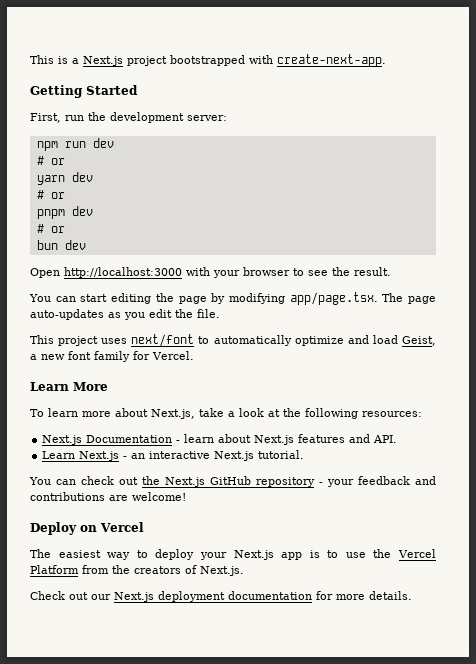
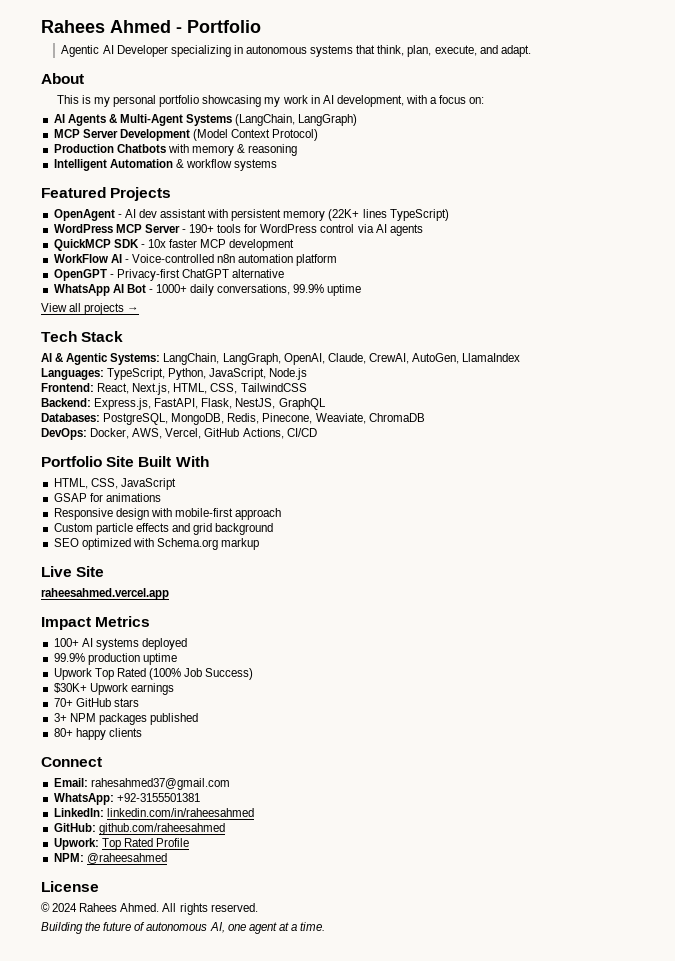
[30,54,386,67] [30,85,138,98] [30,112,227,123] [36,138,114,151] [36,156,65,165] [36,172,93,185] [36,190,65,199] [36,206,93,219] [36,224,65,233] [36,240,86,250] [30,267,391,278] [29,292,436,305] [30,309,220,320] [30,334,436,347] [30,351,194,362] [30,382,108,391] [30,408,422,419] [42,434,398,445] [42,450,305,461] [29,476,436,487] [30,492,186,501] [30,522,144,535] [30,549,436,560] [30,565,244,576] [30,591,412,602] This is a Next.js project bootstrapped with create-next-app. // Getting Started // First, run the development server: // npm run dev // # or // yarn dev // # or // pnpm dev // # or // bun dev // Open http://localhost:3000 with your browser to see the result. // You can start editing the page by modifying app/page.tsx. The page auto-updates as you edit the file. // This project uses next/font to automatically optimize and load Geist, a new font family for Vercel. // Learn More // To learn more about Next.js, take a look at the following resources: // Next.js Documentation - learn about Next.js features and API. // Learn Next.js - an interactive Next.js tutorial. // You can check out the Next.js GitHub repository - your feedback and contributions are welcome! // Deploy on Vercel // The easiest way to deploy your Next.js app is to use the Vercel Platform from the creators of Next.js. // Check out our Next.js deployment documentation for more details. -> [41,20,261,33] [61,45,531,57] [41,73,84,84] [56,95,485,107] [53,114,358,126] [53,129,319,141] [53,144,298,156] [53,159,278,171] [41,187,172,201] [53,209,449,221] [53,224,423,236] [53,239,295,251] [53,254,338,266] [53,269,285,281] [53,284,362,296] [41,303,140,315] [41,331,124,342] [41,353,521,365] [41,368,308,380] [41,383,307,395] [41,398,326,410] [41,413,425,425] [41,428,317,440] [41,456,209,467] [53,478,176,490] [53,493,161,502] [53,508,282,520] [53,523,274,535] [53,538,260,550] [41,566,105,577] [41,588,169,600] [41,616,151,630] [53,638,187,650] [53,653,177,665] [53,668,254,680] [53,683,174,695] [53,698,139,707] [53,713,198,725] [53,728,142,740] [41,757,102,767] [53,778,230,790] [53,793,200,805] [53,808,254,817] [53,823,225,835] [53,838,189,850] [53,853,167,864] [41,881,99,892] [41,902,258,915] [41,922,326,934] Rahees Ahmed - Portfolio // Agentic AI Developer specializing in autonomous systems that think, plan, execute, and adapt. // About // This is my personal portfolio showcasing my work in AI development, with a focus on: // AI Agents & Multi-Agent Systems (LangChain, LangGraph) // MCP Server Development (Model Context Protocol) // Production Chatbots with memory & reasoning // Intelligent Automation & workflow systems // Featured Projects // OpenAgent - AI dev assistant with persistent memory (22K+ lines TypeScript) // WordPress MCP Server - 190+ tools for WordPress control via AI agents // QuickMCP SDK - 10x faster MCP development // WorkFlow AI - Voice-controlled n8n automation platform // OpenGPT - Privacy-first ChatGPT alternative // WhatsApp AI Bot - 1000+ daily conversations, 99.9% uptime // View all projects → // Tech Stack // AI & Agentic Systems: LangChain, LangGraph, OpenAI, Claude, CrewAI, AutoGen, LlamaIndex // Languages: TypeScript, Python, JavaScript, Node.js // Frontend: React, Next.js, HTML, CSS, TailwindCSS // Backend: Express.js, FastAPI, Flask, NestJS, GraphQL // Databases: PostgreSQL, MongoDB, Redis, Pinecone, Weaviate, ChromaDB // DevOps: Docker, AWS, Vercel, GitHub Actions, CI/CD // Portfolio Site Built With // HTML, CSS, JavaScript // GSAP for animations // Responsive design with mobile-first approach // Custom particle effects and grid background // SEO optimized with Schema.org markup // Live Site // raheesahmed.vercel.app // Impact Metrics // 100+ AI systems deployed // 99.9% production uptime // Upwork Top Rated (100% Job Success) // $30K+ Upwork earnings // 70+ GitHub stars // 3+ NPM packages published // 80+ happy clients // Connect // Email: rahesahmed37@gmail.com // WhatsApp: +92-3155501381 // LinkedIn: linkedin.com/in/raheesahmed // GitHub: github.com/raheesahmed // Upwork: Top Rated Profile // NPM: @raheesahmed // License // © 2024 Rahees Ahmed. All rights reserved. // Building the future of autonomous AI, one agent at a time.

